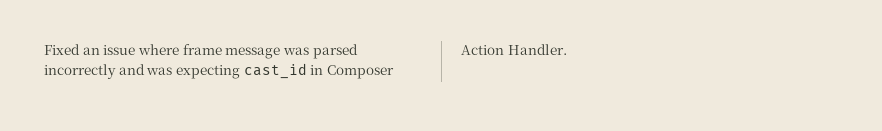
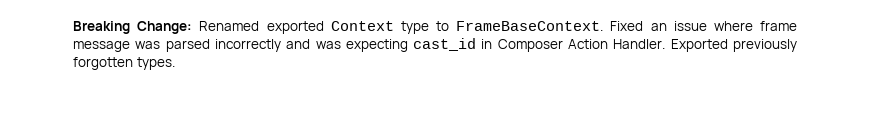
(44, 49) none -> [73,21,604,34] Breaking Change: Renamed exported Context type to FrameBaseContext.
(567, 49) none -> [670,39,797,52] [73,57,175,70] Exported previously forgotten types.

